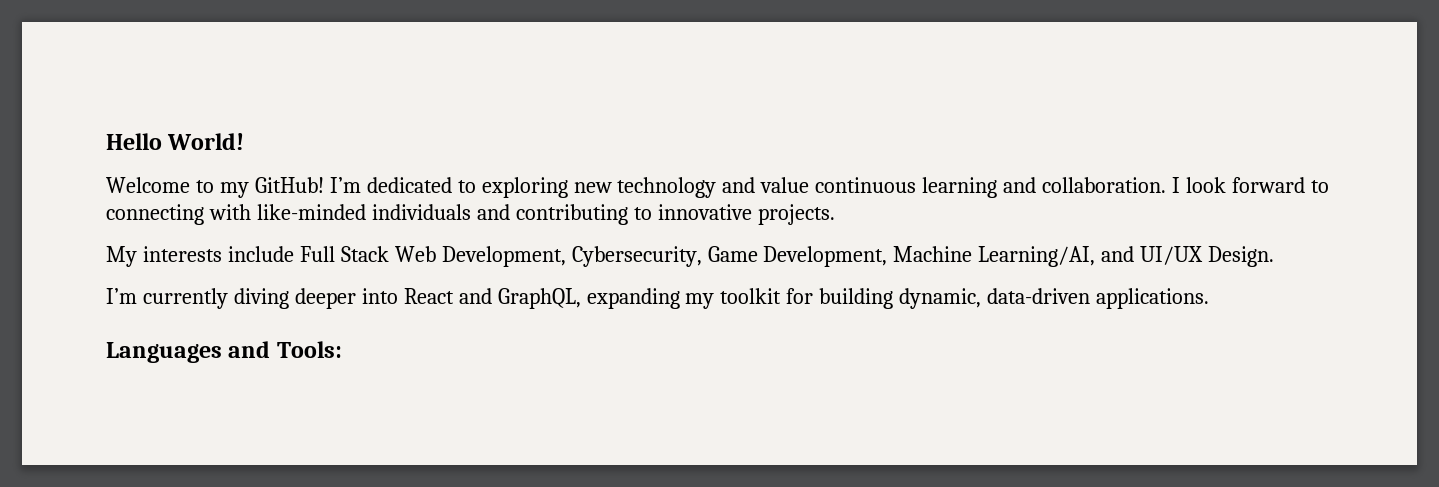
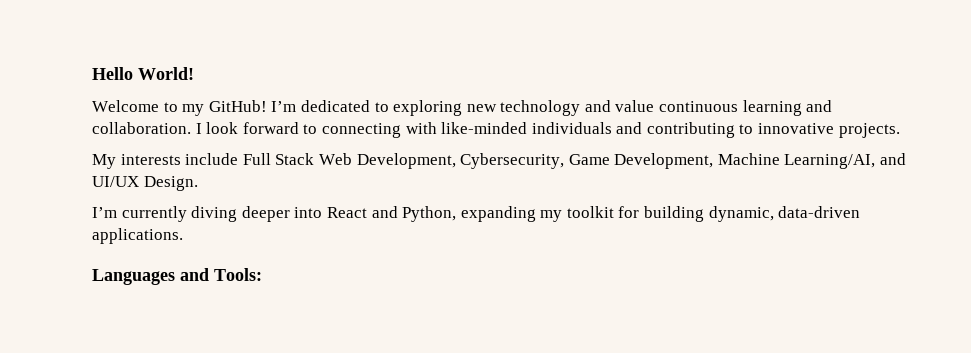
[497,288,581,309] GraphQL, -> [402,206,457,222] Python,

